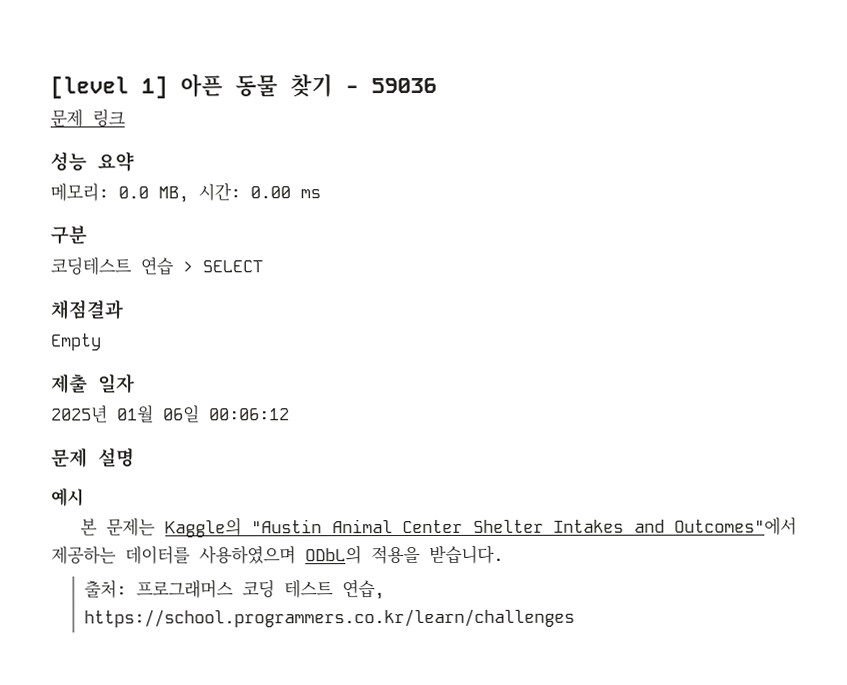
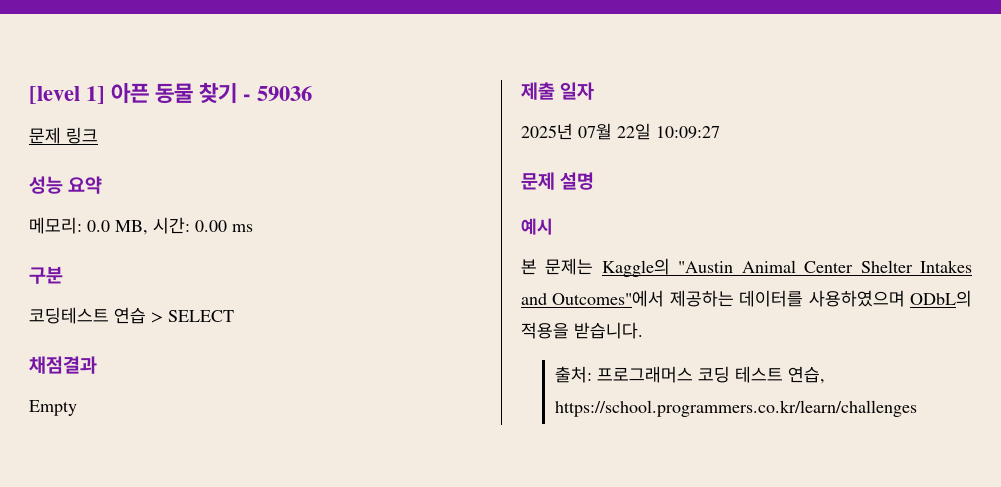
[117,405,290,423] 01월 06일 00:06:12 -> [578,123,720,140] 07월 22일 10:09:27

